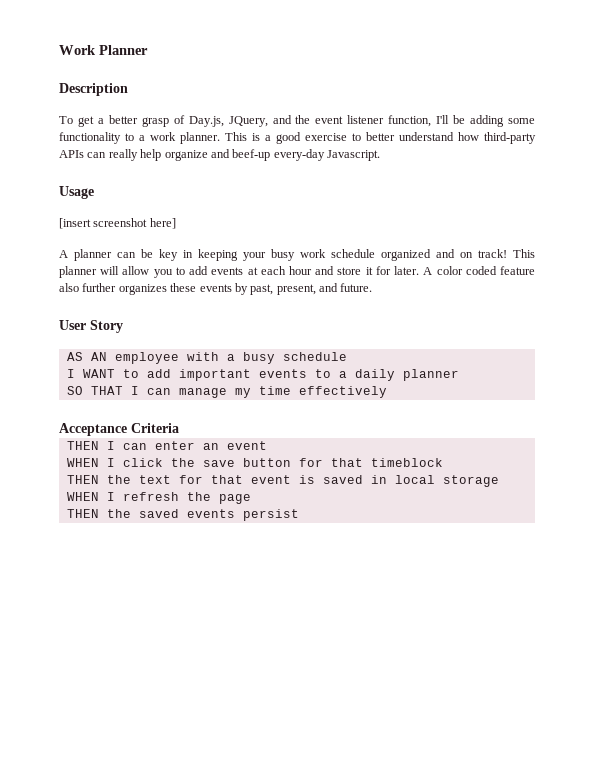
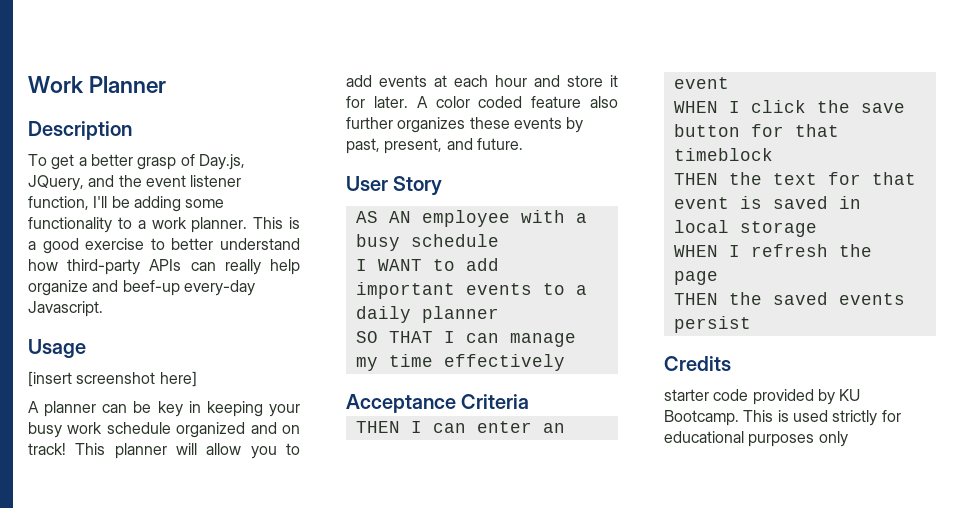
(299, 515) none -> [664,356,731,371] [664,389,861,405] [664,410,901,426] [664,431,848,447] // Credits // starter code provided by KU Bootcamp. This is used strictly for educational purposes only

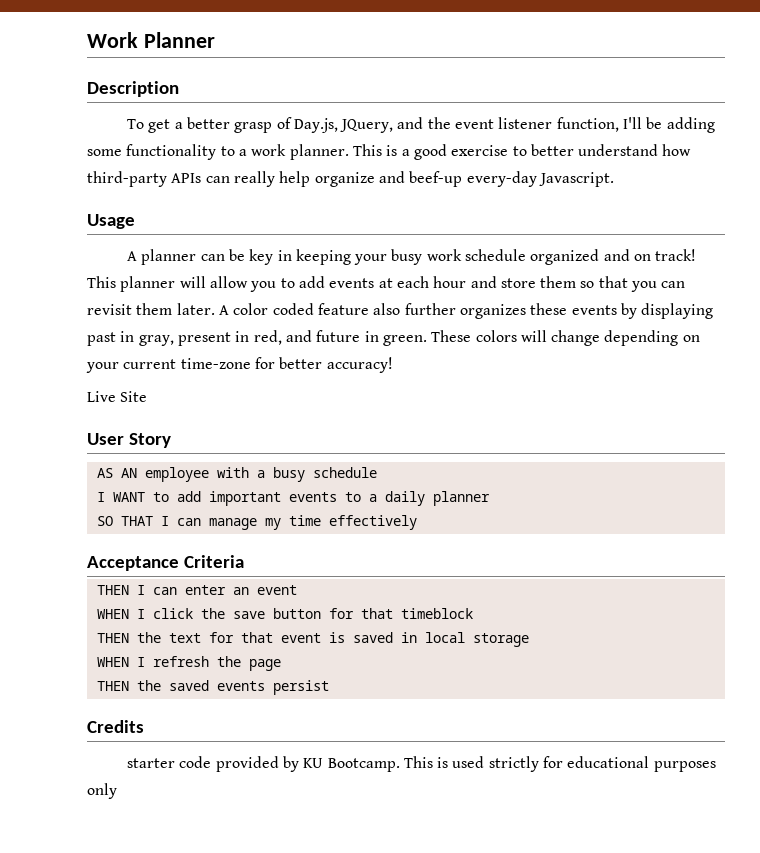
[28,371,197,387] // [insert screenshot here] -> (135, 221) none
[610,75,618,87] [346,96,365,108] it for -> [540,276,686,292] [87,303,173,315] them so that you can revisit them
[346,138,523,154] past, present, and future. -> [641,303,714,319] [87,330,700,346] [86,357,393,373] [87,391,148,402] displaying past in gray, present in red, and future in green. These colors will change depending on your current time-zone for better accuracy! // Live Site

